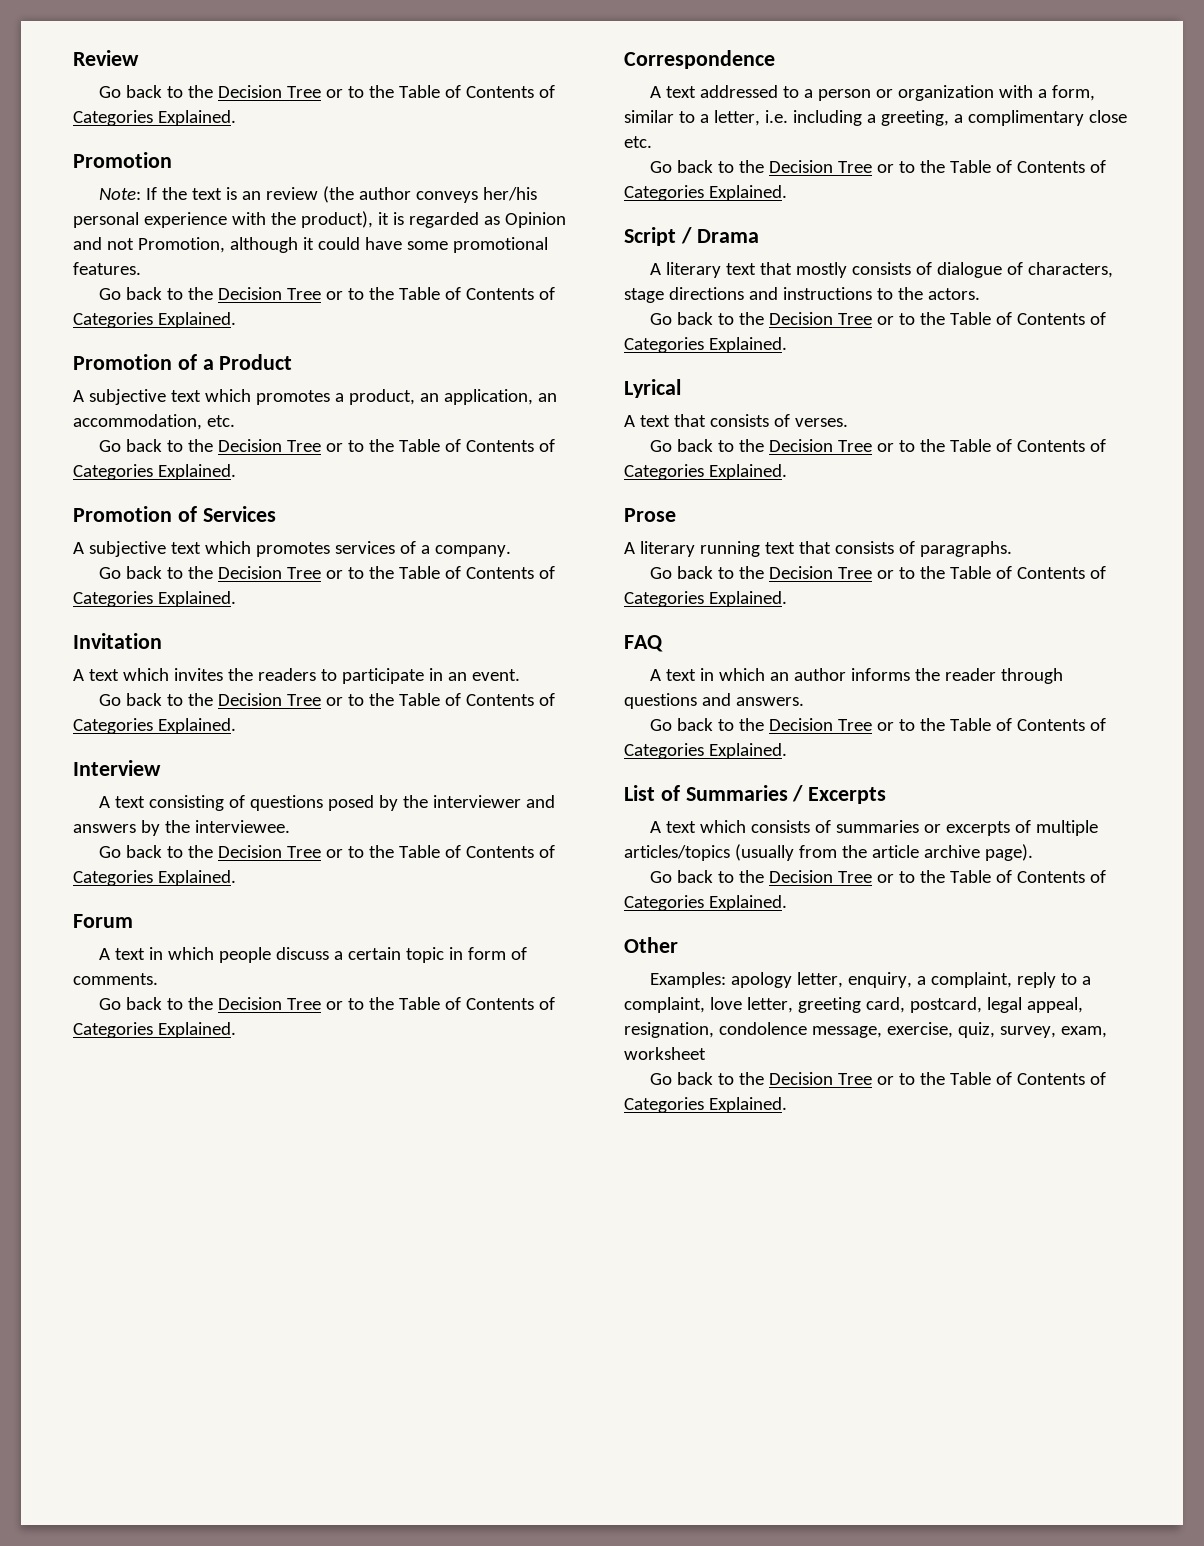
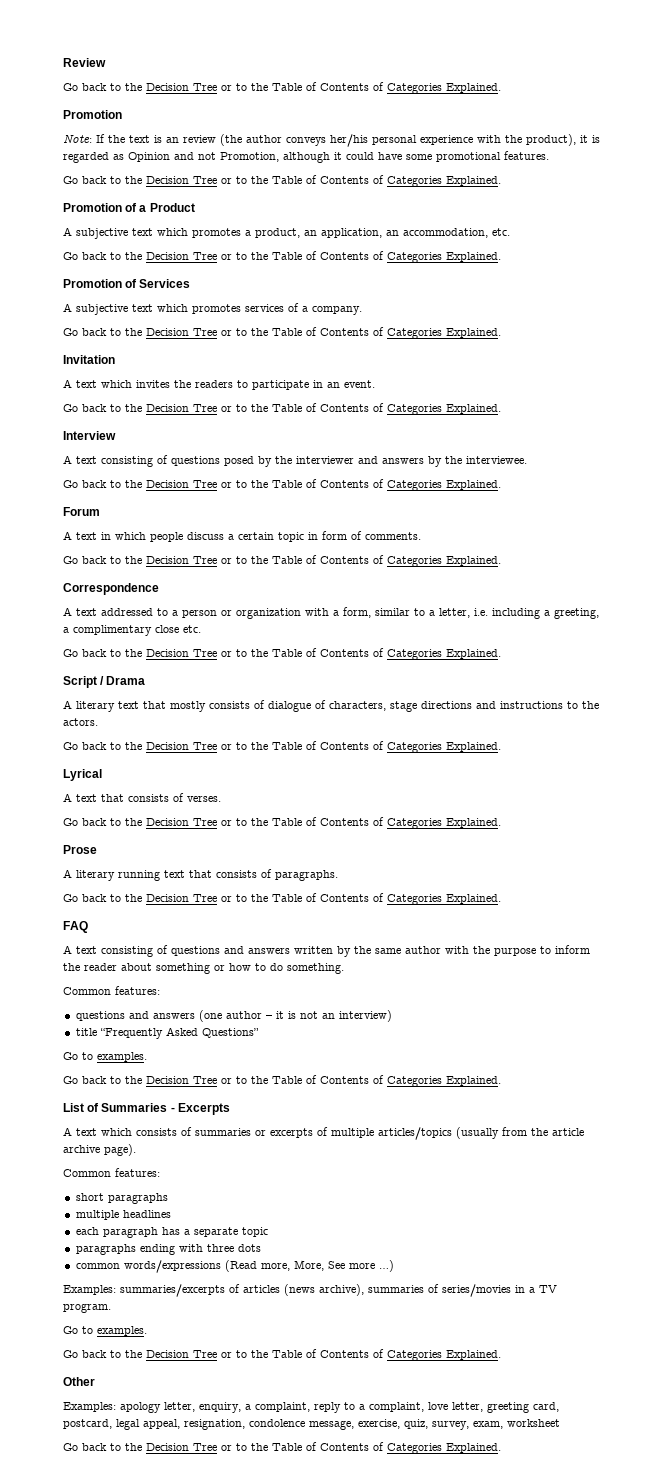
[700,668,1064,684] [624,693,804,709] in which an author informs the reader through questions and answers. -> [101,945,590,957] [63,963,344,974] [63,986,160,995] [75,1010,392,1022] [75,1027,259,1039] [63,1052,147,1062] consisting of questions and answers written by the same author with the purpose to inform the reader about something or how to do something. // Common features: // questions and answers (one author – it is not an interview) // title “Frequently Asked Questions” // Go to examples.
[792,785,804,802] / -> [170,1107,175,1112] -
(1033, 852) none -> [63,1168,160,1177] [75,1193,168,1204] [75,1210,171,1220] [75,1227,268,1238] [75,1244,261,1255] [75,1260,394,1273] [63,1284,557,1297] [63,1303,111,1313] [63,1326,147,1336] // Common features: // short paragraphs // multiple headlines // each paragraph has a separate topic // paragraphs ending with three dots // common words/expressions (Read more, More, See more …) // Examples: summaries/excerpts of articles (news archive), summaries of series/movies in a TV program. // Go to examples.

